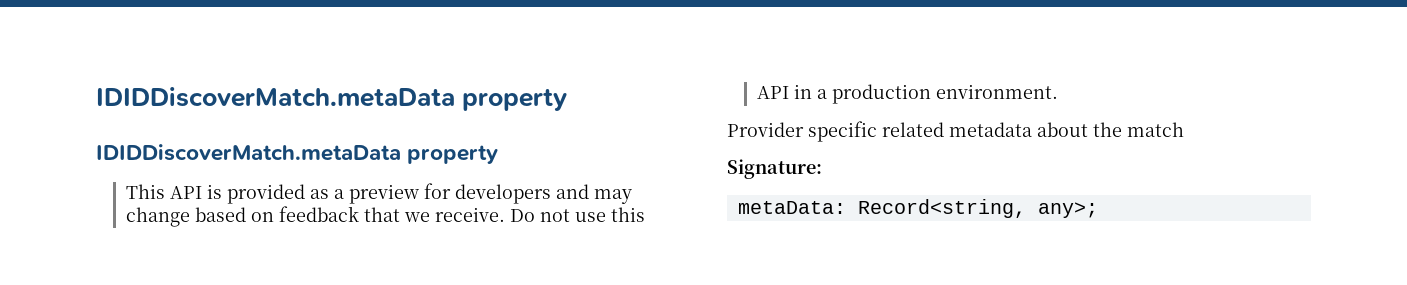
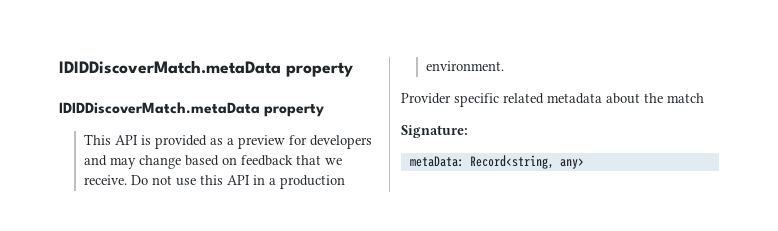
[1037,202,1098,218] any>; -> [559,158,584,169] any>

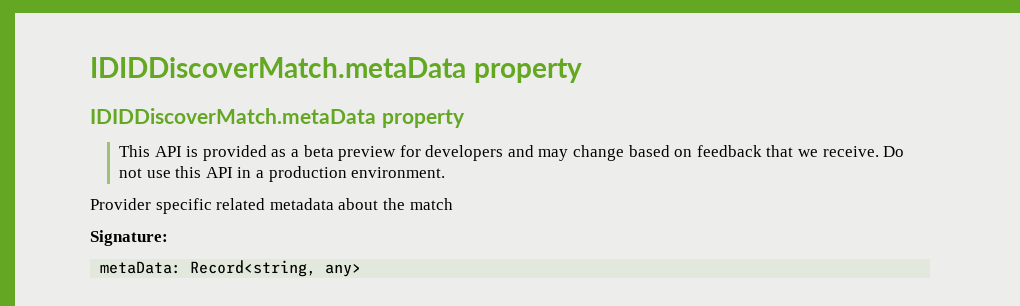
(234, 141) none -> [303,145,334,157] beta

